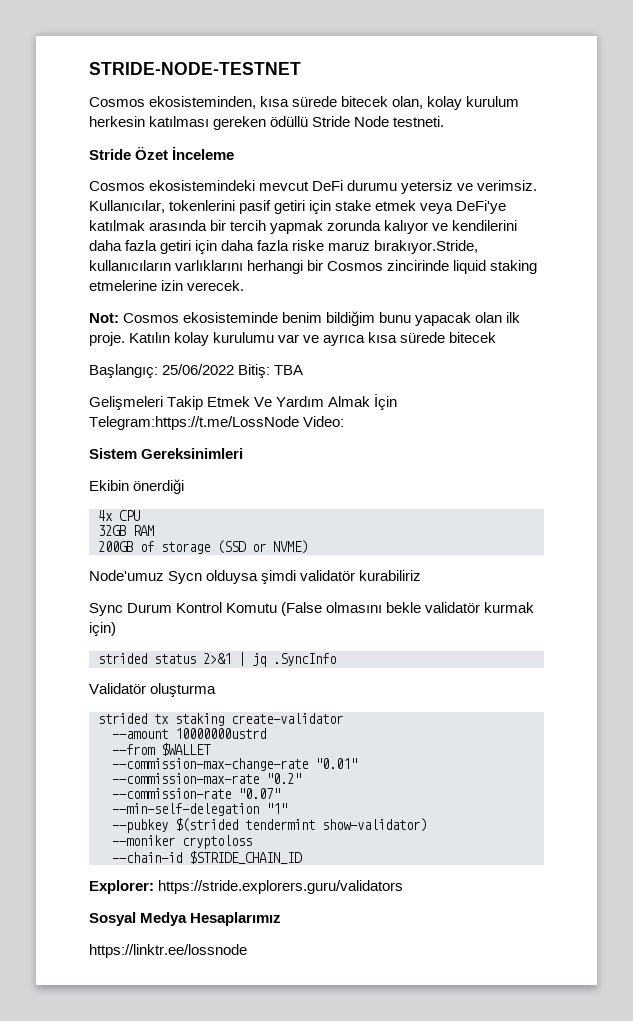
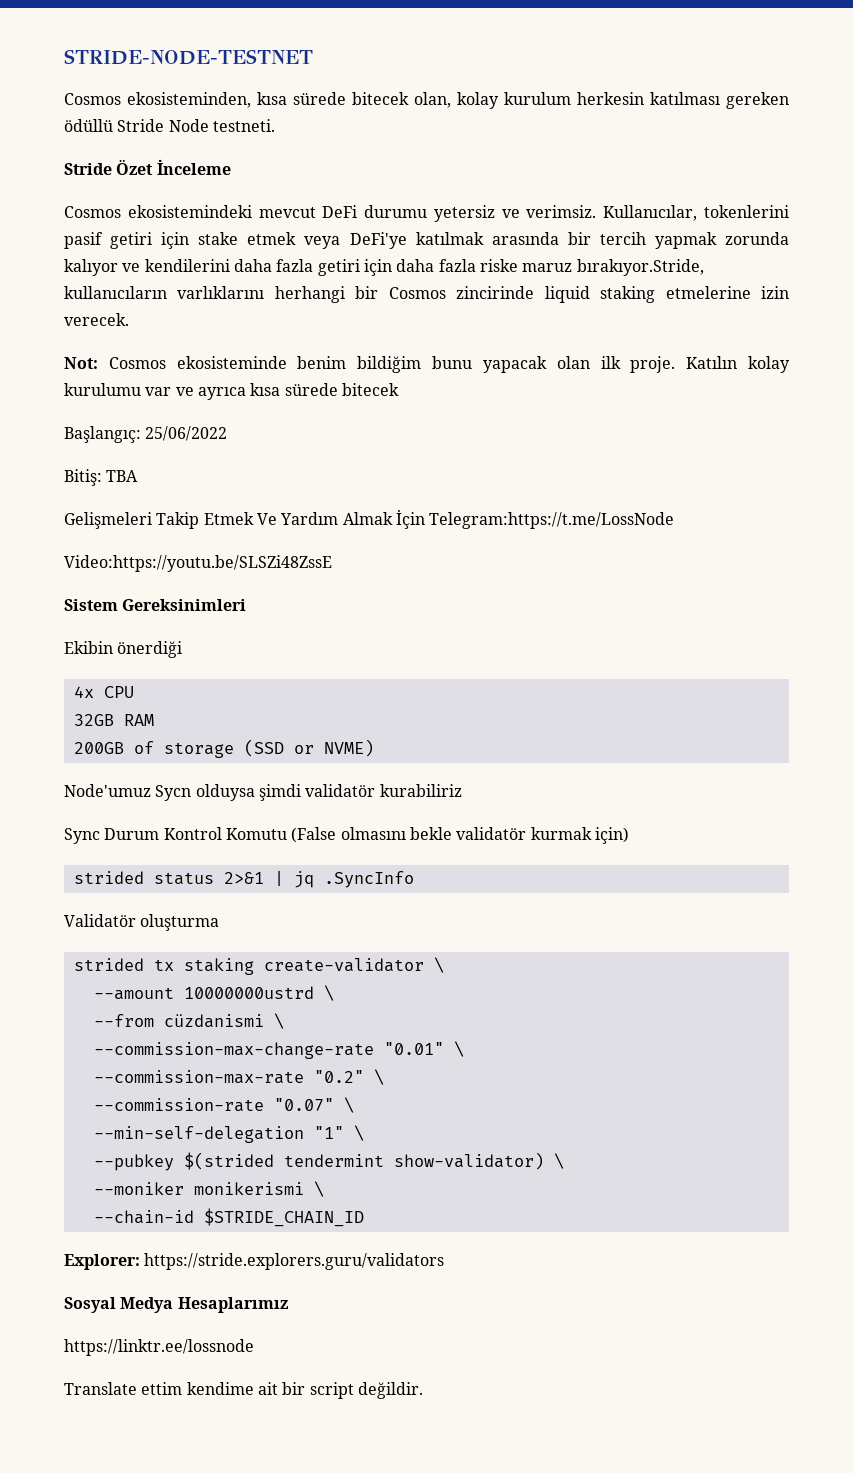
(235, 369) none -> (228, 433) //
[303,416,345,427] Video: -> [64,555,332,572] // Video:https://youtu.be/SLSZi48ZssE
(343, 718) none -> [433,957,444,973] \
(266, 733) none -> [323,985,334,1001] \
[161,743,211,756] $WALLET -> [163,1013,284,1029] cüzdanismi \
(357, 763) none -> [453,1041,464,1057] \
(301, 778) none -> [373,1069,384,1085] \
(280, 793) none -> [343,1097,354,1113] \
(287, 808) none -> [353,1125,364,1141] \
(427, 825) none -> [553,1153,564,1169] \
[182,835,252,849] cryptoloss -> [193,1181,324,1197] monikerismi \
(247, 951) none -> [64,1382,423,1399] // Translate ettim kendime ait bir script değildir.

